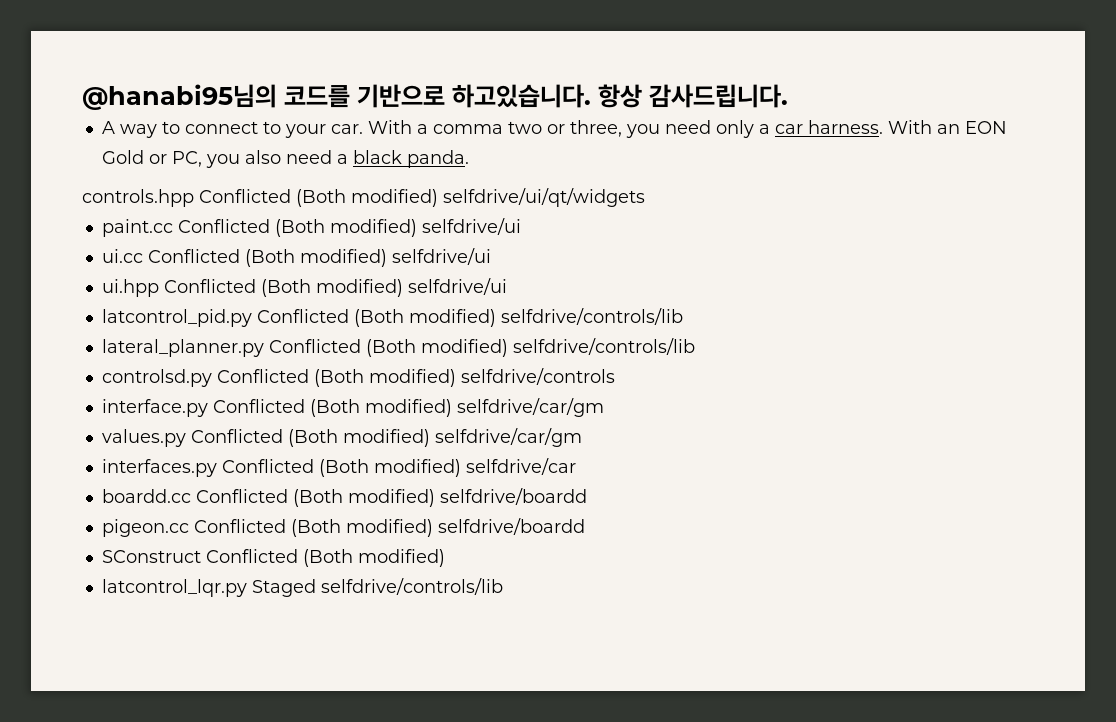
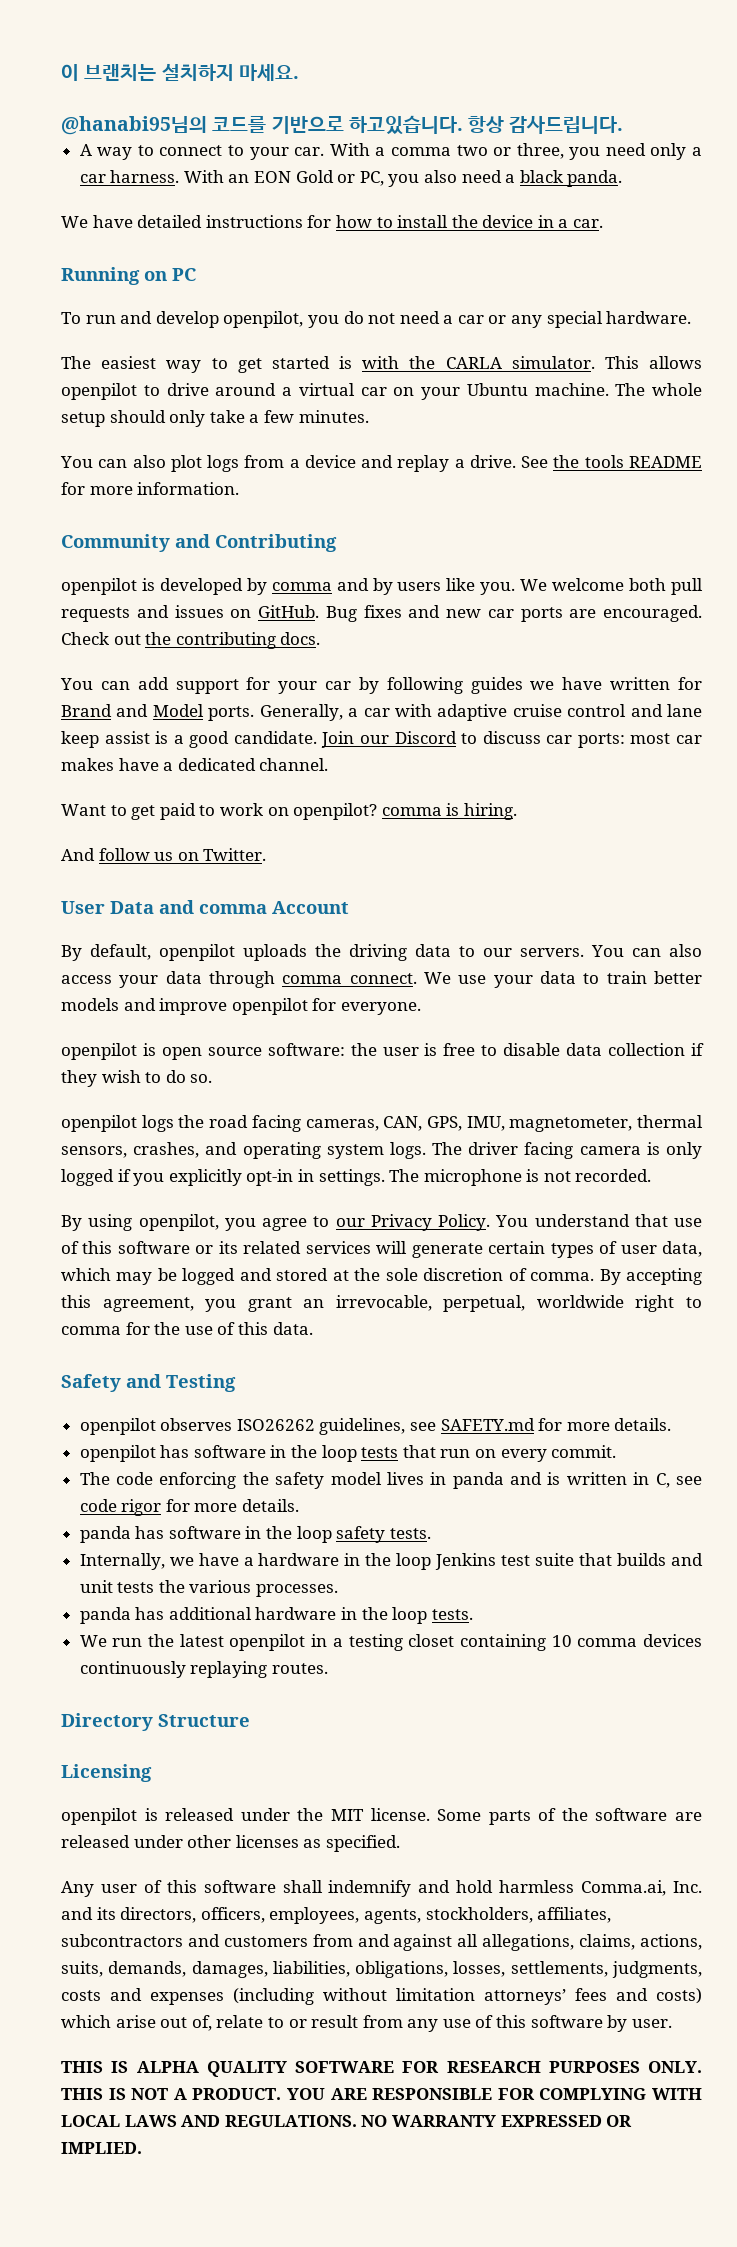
(82, 97) none -> [61,63,299,81] 이 브랜치는 설치하지 마세요. //
[82,188,645,207] [101,218,521,237] [101,248,491,267] [101,278,507,297] [101,308,683,327] [101,338,695,357] [101,368,615,387] [101,398,604,417] [101,428,582,447] [101,458,576,477] [101,488,587,507] [101,518,585,537] [101,549,445,567] [101,578,503,597] controls.hpp Conflicted (Both modified) selfdrive/ui/qt/widgets // paint.cc Conflicted (Both modified) selfdrive/ui // ui.cc Conflicted (Both modified) selfdrive/ui // ui.hpp Conflicted (Both modified) selfdrive/ui // latcontrol_pid.py Conflicted (Both modified) selfdrive/controls/lib // lateral_planner.py Conflicted (Both modified) selfdrive/controls/lib // controlsd.py Conflicted (Both modified) selfdrive/controls // interface.py Conflicted (Both modified) selfdrive/car/gm // values.py Conflicted (Both modified) selfdrive/car/gm // interfaces.py Conflicted (Both modified) selfdrive/car // boardd.cc Conflicted (Both modified) selfdrive/boardd // pigeon.cc Conflicted (Both modified) selfdrive/boardd // SConstruct Conflicted (Both modified) // latcontrol_lqr.py Staged selfdrive/controls/lib -> [61,215,604,228] [61,267,196,285] [61,311,692,328] [61,356,702,373] [61,383,702,400] [61,410,369,427] [60,455,702,472] [61,482,240,495] [61,534,337,552] [61,578,703,595] [61,605,702,622] [61,632,321,649] [60,677,702,694] [61,704,702,721] [61,731,702,748] [61,758,329,771] [61,803,517,820] [61,848,267,861] [61,900,349,914] [61,944,702,961] [61,971,703,988] [61,998,421,1015] [61,1043,704,1060] [61,1070,213,1087] [61,1115,703,1132] [61,1142,702,1159] [61,1169,652,1186] [61,1214,702,1231] [61,1241,702,1258] [61,1268,702,1285] [61,1295,702,1312] [61,1322,313,1335] [61,1374,236,1392] [79,1418,672,1435] [79,1445,617,1462] [79,1472,702,1489] [79,1499,300,1516] [79,1526,431,1543] [79,1553,703,1570] [79,1580,339,1597] [79,1607,473,1624] [79,1634,702,1651] [79,1661,328,1678] [61,1713,250,1731] [61,1764,152,1782] [61,1808,702,1825] [61,1835,400,1852] [61,1880,702,1897] [61,1907,612,1924] [61,1934,702,1951] [61,1961,702,1978] [61,1988,702,2005] [61,2015,672,2032] [61,2061,702,2077] [61,2088,703,2100] [61,2115,633,2127] [61,2142,142,2154] We have detailed instructions for how to install the device in a car. // Running on PC // To run and develop openpilot, you do not need a car or any special hardware. // The easiest way to get started is with the CARLA simulator. This allows openpilot to drive around a virtual car on your Ubuntu machine. The whole setup should only take a few minutes. // You can also plot logs from a device and replay a drive. See the tools README for more information. // Community and Contributing // openpilot is developed by comma and by users like you. We welcome both pull requests and issues on GitHub. Bug fixes and new car ports are encouraged. Check out the contributing docs. // You can add support for your car by following guides we have written for Brand and Model ports. Generally, a car with adaptive cruise control and lane keep assist is a good candidate. Join our Discord to discuss car ports: most car makes have a dedicated channel. // Want to get paid to work on openpilot? comma is hiring. // And follow us on Twitter. // User Data and comma Account // By default, openpilot uploads the driving data to our servers. You can also access your data through comma connect. We use your data to train better models and improve openpilot for everyone. // openpilot is open source software: the user is free to disable data collection if they wish to do so. // openpilot logs the road facing cameras, CAN, GPS, IMU, magnetometer, thermal sensors, crashes, and operating system logs. The driver facing camera is only logged if you explicitly opt-in in settings. The microphone is not recorded. // By using openpilot, you agree to our Privacy Policy. You understand that use of this software or its related services will generate certain types of user data, which may be logged and stored at the sole discretion of comma. By accepting this agreement, you grant an irrevocable, perpetual, worldwide right to comma for the use of this data. // Safety and Testing // openpilot observes ISO26262 guidelines, see SAFETY.md for more details. // openpilot has software in the loop tests that run on every commit. // The code enforcing the safety model lives in panda and is written in C, see code rigor for more details. // panda has software in the loop safety tests. // Internally, we have a hardware in the loop Jenkins test suite that builds and unit tests the various processes. // panda has additional hardware in the loop tests. // We run the latest openpilot in a testing closet containing 10 comma devices continuously replaying routes. // Directory Structure // Licensing // openpilot is released under the MIT license. Some parts of the software are released under other licenses as specified. // Any user of this software shall indemnify and hold harmless Comma.ai, Inc. and its directors, officers, employees, agents, stockholders, affiliates, subcontractors and customers from and against all allegations, claims, actions, suits, demands, damages, liabilities, obligations, losses, settlements, judgments, costs and expenses (including without limitation attorneys’ fees and costs) which arise out of, relate to or result from any use of this software by user. // THIS IS ALPHA QUALITY SOFTWARE FOR RESEARCH PURPOSES ONLY. THIS IS NOT A PRODUCT. YOU ARE RESPONSIBLE FOR COMPLYING WITH LOCAL LAWS AND REGULATIONS. NO WARRANTY EXPRESSED OR IMPLIED.

